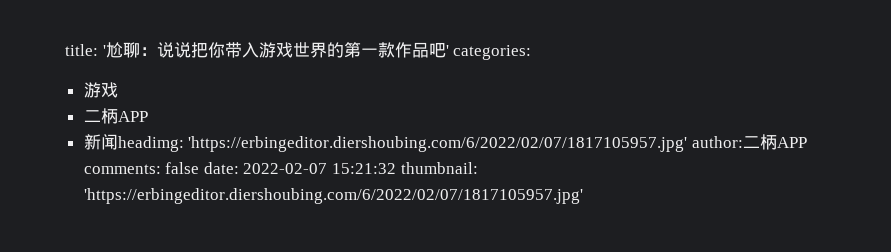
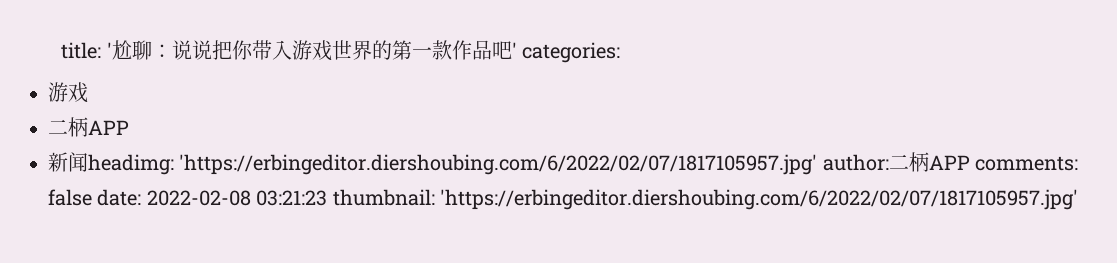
[243,163,397,174] 2022-02-07 15:21:32 -> [146,190,328,206] 2022-02-08 03:21:23

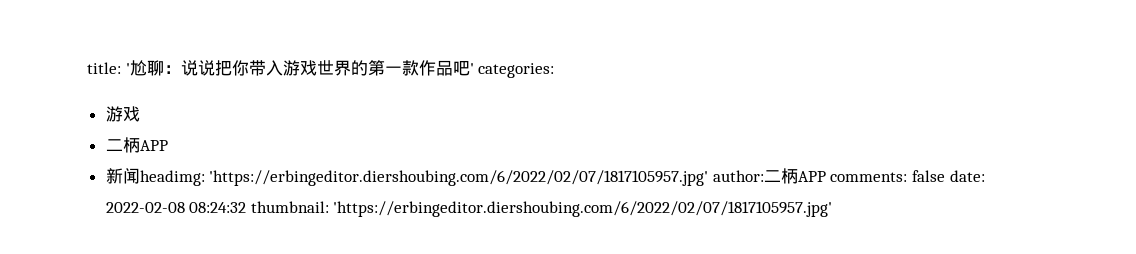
[256,190,328,206] 03:21:23 -> [189,202,247,213] 08:24:32

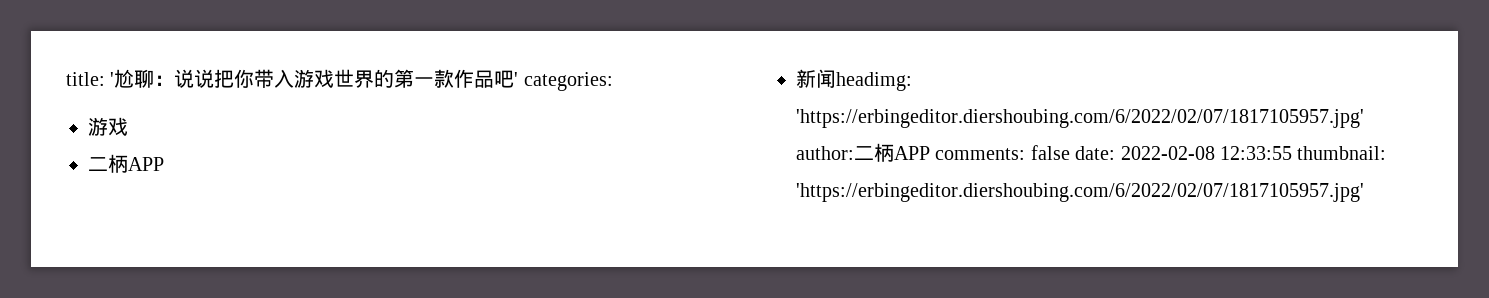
[189,202,247,213] 08:24:32 -> [1220,146,1292,160] 12:33:55

